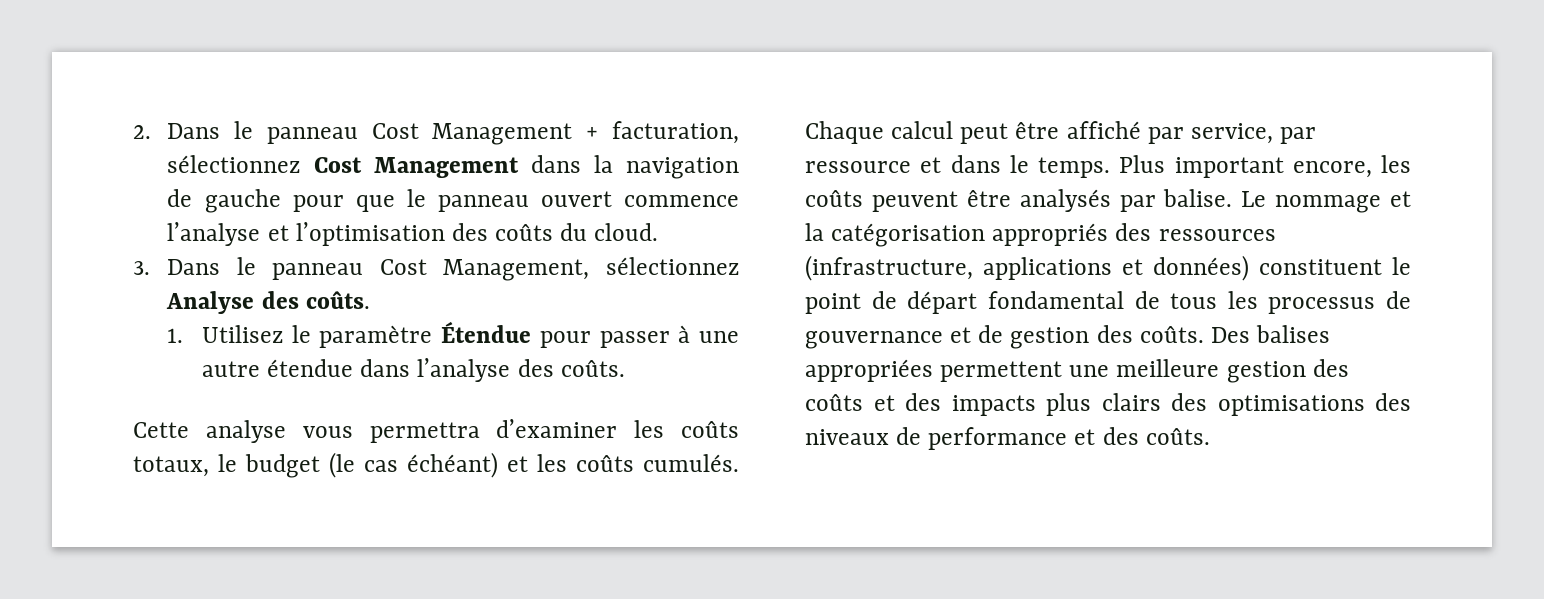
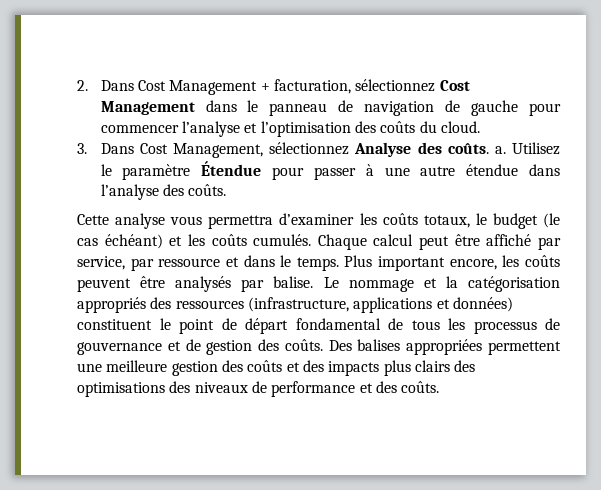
[234,121,358,144] le panneau -> (134, 85) none
[593,155,613,173] la -> [247,100,354,116] le panneau de
[355,189,739,212] que le panneau ouvert commence -> [100,125,179,133] commencer
[236,257,364,280] le panneau -> (134, 148) none
[167,328,184,343] // 1. -> [494,146,506,154] a.

